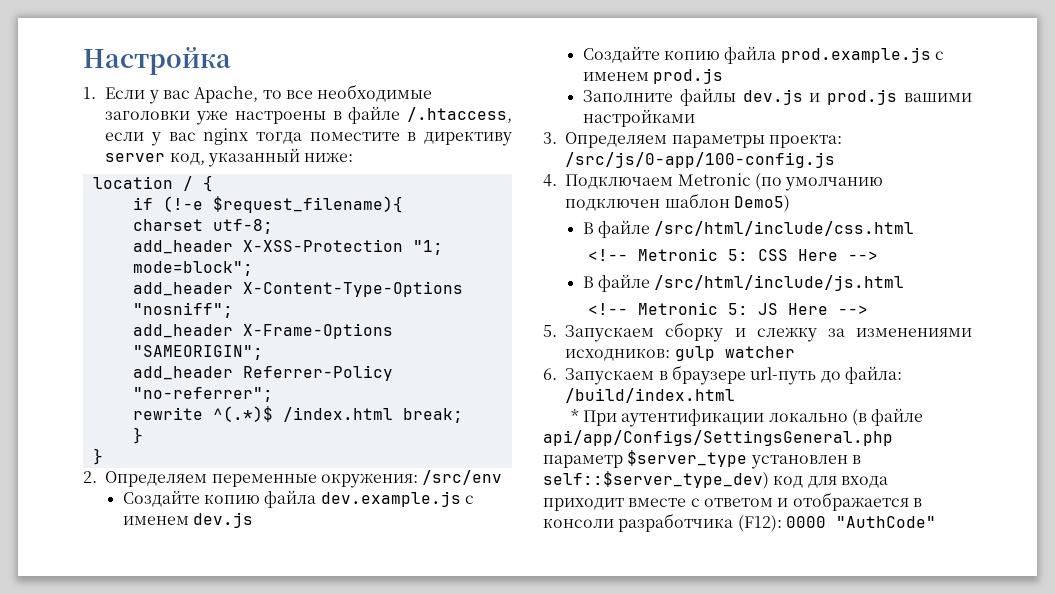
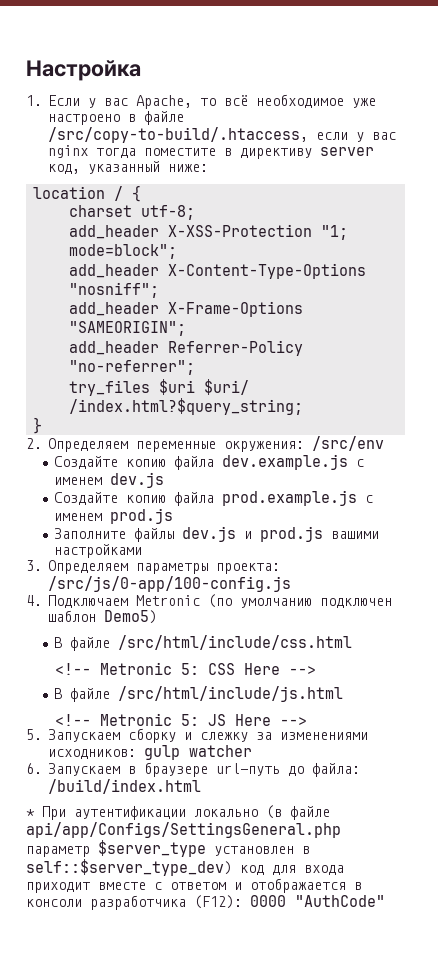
[285,84,433,102] [105,110,326,125] все необходимые заголовки уже настроены -> [224,94,376,108] [48,114,120,125] всё необходимое уже настроено
[407,107,512,123] /.htaccess, -> [48,127,308,143] /src/copy-to-build/.htaccess,
[132,196,403,213] // if (!-e $request_filename){ -> (142, 193) none
[132,406,463,423] [132,427,143,444] rewrite ^(.*)$ /index.html break; // } -> [69,379,250,396] [69,398,304,415] try_files $uri $uri/ /index.html?$query_string;

